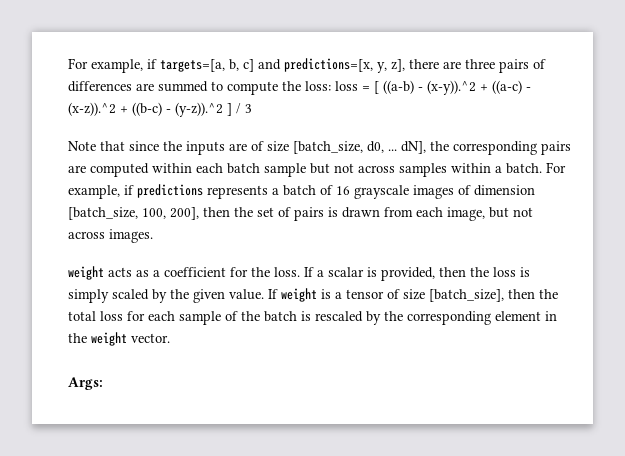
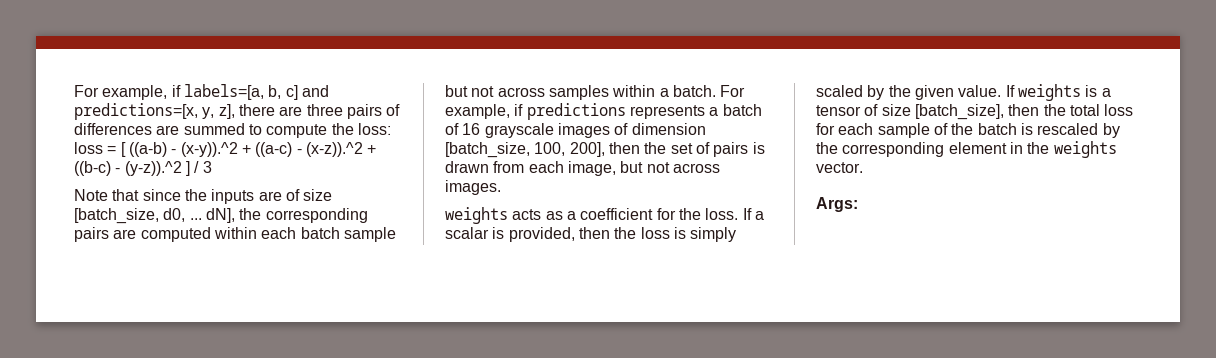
[68,58,225,73] For example, if targets=[a, -> [74,84,264,100] For example, if labels=[a,
[68,266,104,280] weight -> [445,207,508,224] weights
[281,288,317,302] weight -> [1017,84,1081,101] weights
[91,332,127,346] weight -> [1053,141,1117,158] weights

